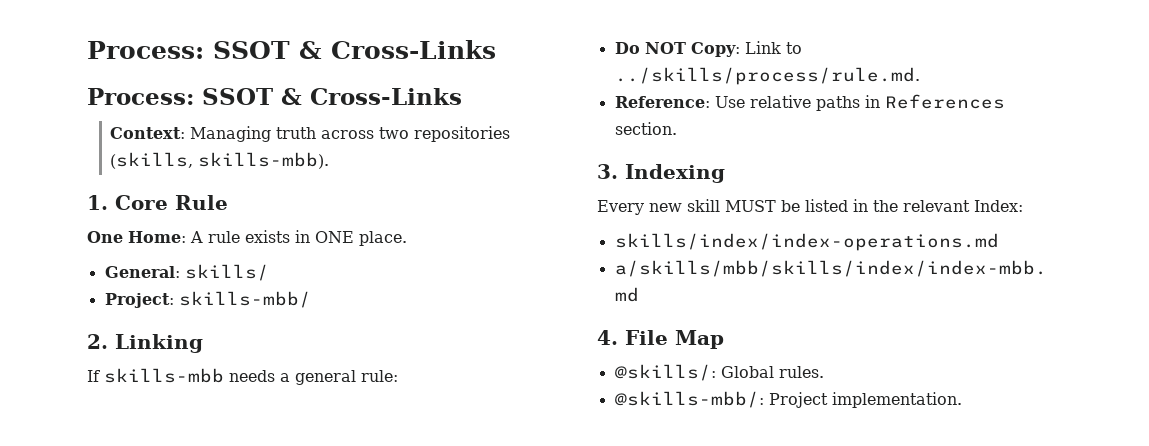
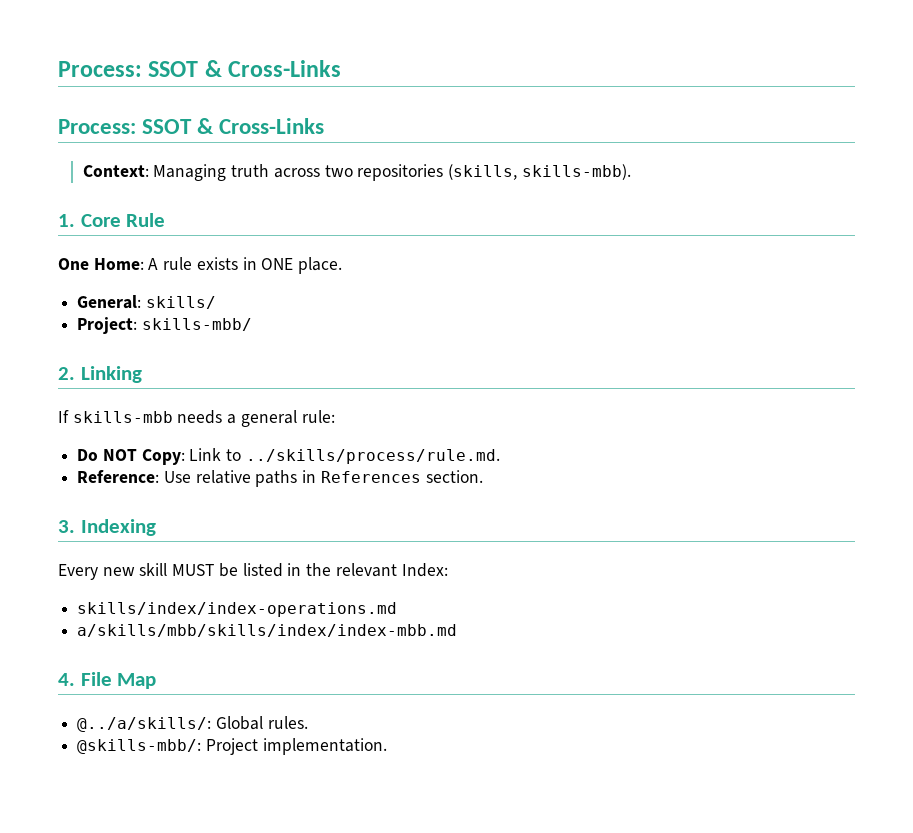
[614,364,716,381] @skills/: -> [77,717,212,732] @../a/skills/:

